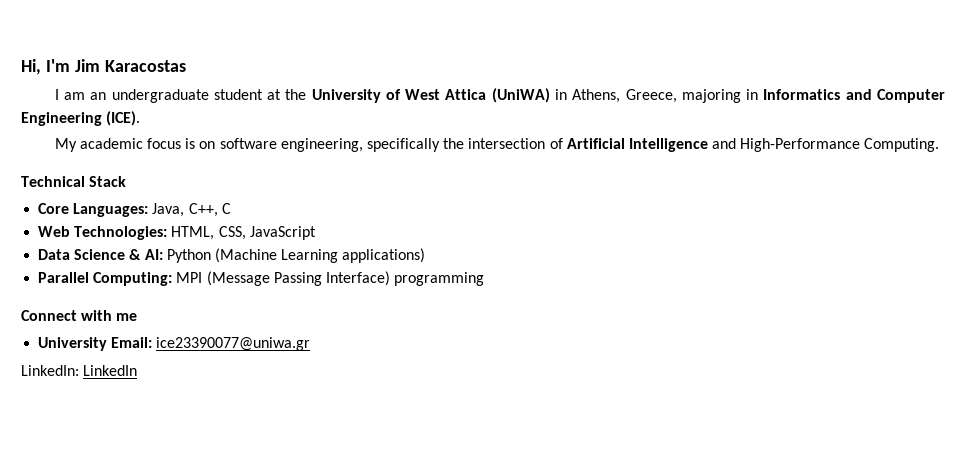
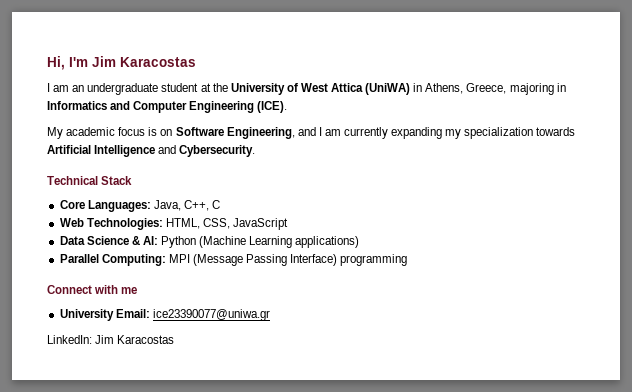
[219,138,563,152] software engineering, specifically the intersection of -> [175,127,576,139] Software Engineering, and I am currently expanding my specialization towards
[740,138,940,152] High-Performance Computing. -> [179,145,256,157] Cybersecurity.
[83,365,138,376] LinkedIn -> [95,335,175,344] Jim Karacostas

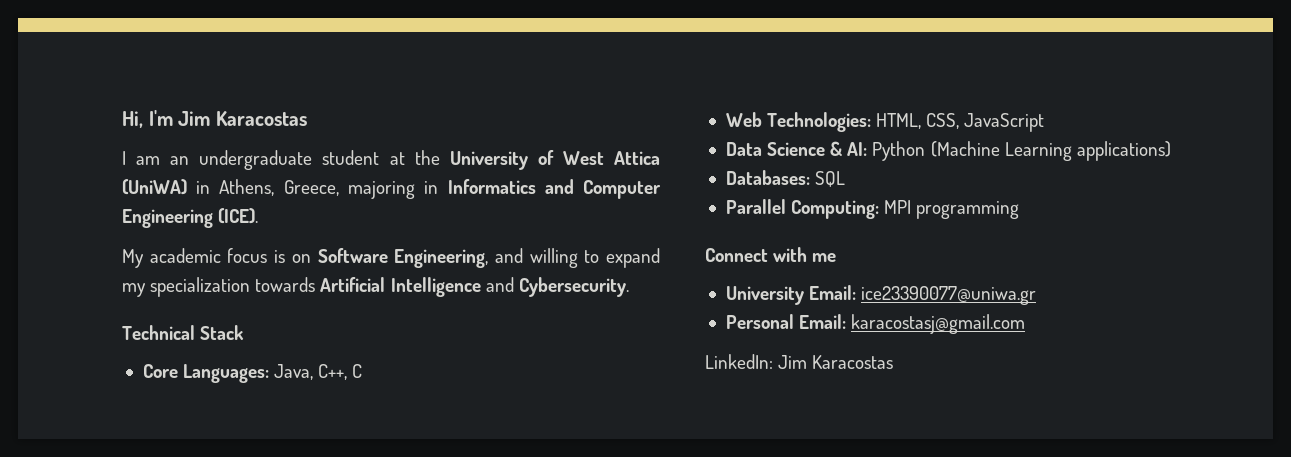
[318,127,443,139] I am currently expanding -> [529,248,660,268] willing to expand
(360, 242) none -> [725,170,846,187] // Databases: SQL
[192,254,338,266] (Message Passing Interface) -> (912, 207) none
(270, 315) none -> [725,314,1026,334] // Personal Email: karacostasj@gmail.com

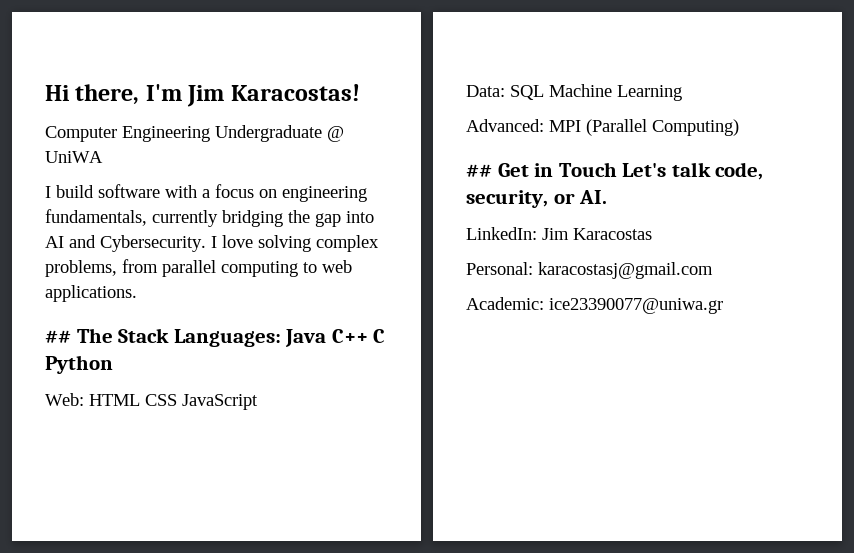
[122,110,307,128] [122,150,661,170] [122,179,661,199] [122,208,259,228] [122,248,660,268] [122,277,629,297] [122,325,245,340] [142,364,363,383] [725,112,1045,132] [725,141,1171,161] [725,170,846,187] [725,199,1020,219] [705,247,837,262] [725,285,1037,305] [725,314,1026,334] Hi, I'm Jim Karacostas // I am an undergraduate student at the University of West Attica (UniWA) in Athens, Greece, majoring in Informatics and Computer Engineering (ICE). // My academic focus is on Software Engineering, and willing to expand my specialization towards Artificial Intelligence and Cybersecurity. // Technical Stack // Core Languages: Java, C++, C // Web Technologies: HTML, CSS, JavaScript // Data Science & AI: Python (Machine Learning applications) // Databases: SQL // Parallel Computing: MPI programming // Connect with me // University Email: ice23390077@uniwa.gr // Personal Email: karacostasj@gmail.com -> [45,84,360,107] [45,125,344,142] [45,151,103,163] [45,184,367,202] [45,209,374,227] [45,235,379,252] [45,259,352,277] [45,285,137,302] [45,328,386,347] [45,355,113,374] [45,393,258,410] [466,84,682,101] [466,119,739,136] [466,162,764,180] [466,190,608,208] Hi there, I'm Jim Karacostas! // Computer Engineering Undergraduate @ UniWA // I build software with a focus on engineering fundamentals, currently bridging the gap into AI and Cybersecurity. I love solving complex problems, from parallel computing to web applications. // ## The Stack Languages: Java C++ C Python // Web: HTML CSS JavaScript // Data: SQL Machine Learning // Advanced: MPI (Parallel Computing) // ## Get in Touch Let's talk code, security, or AI.
(894, 362) none -> [466,262,713,279] [466,297,723,314] // Personal: karacostasj@gmail.com // Academic: ice23390077@uniwa.gr

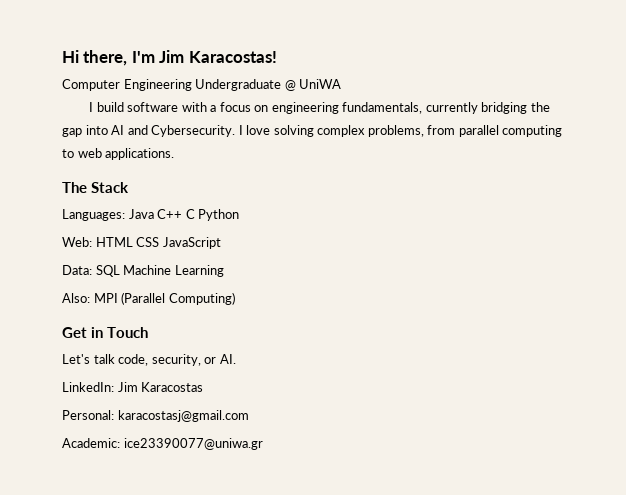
[45,330,71,343] ## -> (175, 154) none
(170, 335) none -> (129, 187) //
[466,119,544,132] Advanced: -> [62,293,90,303] Also:
[466,164,492,177] ## -> (235, 298) none
(617, 169) none -> (148, 332) //

